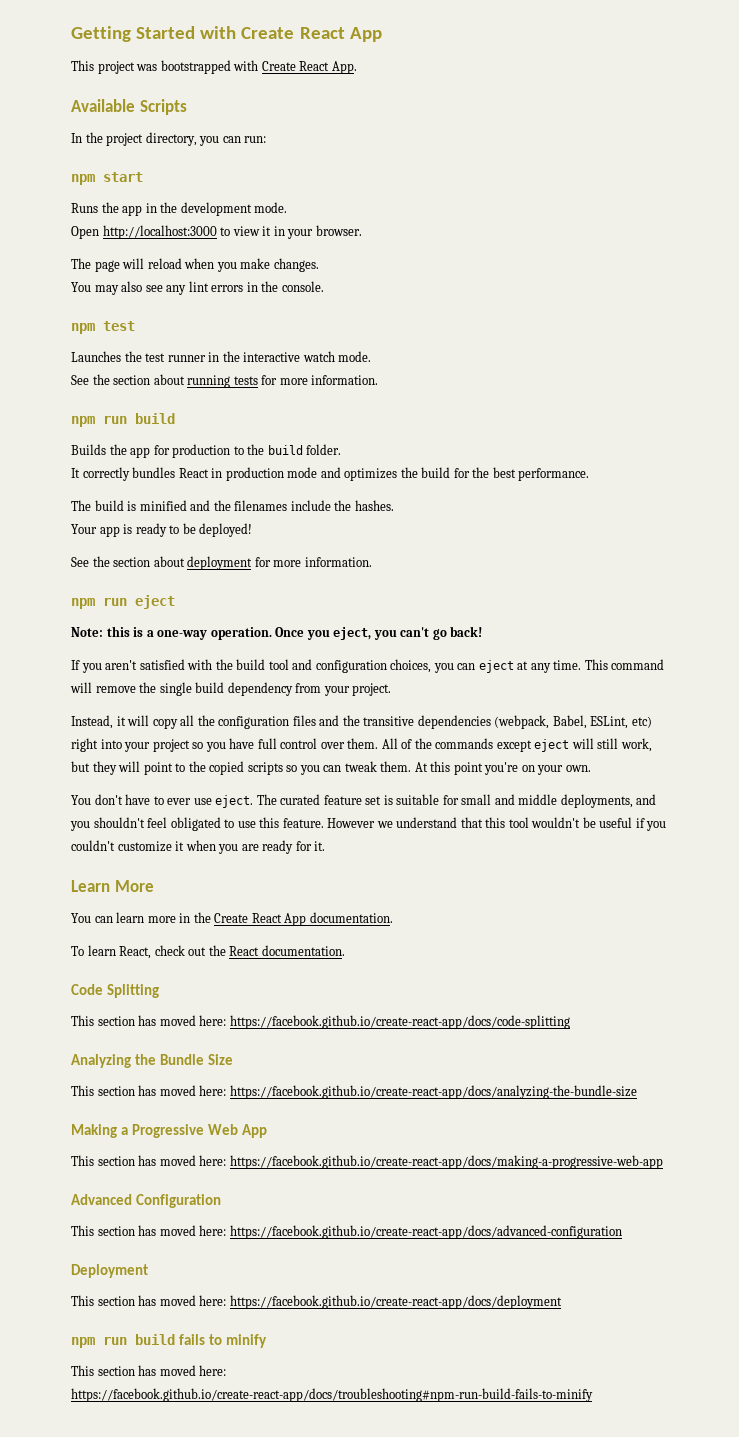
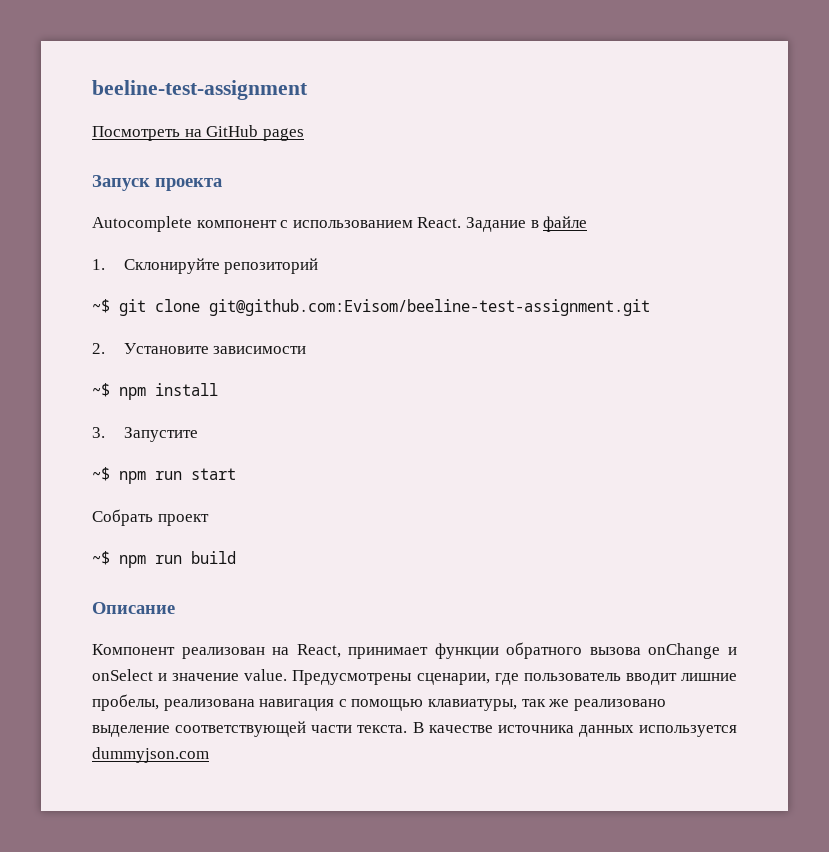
[71,26,382,42] [71,60,357,74] [71,99,187,115] [71,132,267,146] [71,172,143,185] [71,202,288,216] [71,225,362,239] [71,258,319,272] [71,281,324,295] [71,321,135,334] [71,351,372,362] [71,374,379,388] [71,413,175,427] [71,444,342,458] [71,467,590,481] [71,500,394,511] [71,523,253,537] [71,556,372,570] [71,595,175,609] [71,626,483,640] [71,659,665,673] [70,682,392,696] [71,715,652,729] [71,738,652,752] [71,761,591,775] [71,794,657,808] [70,817,667,831] [71,840,326,854] [71,880,154,892] [71,912,393,926] [71,945,345,959] [71,984,160,998] [71,1015,570,1029] [71,1054,234,1068] [71,1085,637,1099] [71,1124,268,1138] [71,1155,663,1169] [71,1194,222,1208] [71,1225,622,1239] [71,1264,148,1278] [71,1295,562,1309] [71,1334,268,1348] [71,1365,227,1376] [71,1388,593,1402] Getting Started with Create React App // This project was bootstrapped with Create React App. // Available Scripts // In the project directory, you can run: // npm start // Runs the app in the development mode. // Open http://localhost:3000 to view it in your browser. // The page will reload when you make changes. // You may also see any lint errors in the console. // npm test // Launches the test runner in the interactive watch mode. // See the section about running tests for more information. // npm run build // Builds the app for production to the build folder. // It correctly bundles React in production mode and optimizes the build for the best performance. // The build is minified and the filenames include the hashes. // Your app is ready to be deployed! // See the section about deployment for more information. // npm run eject // Note: this is a one-way operation. Once you eject, you can't go back! // If you aren't satisfied with the build tool and configuration choices, you can eject at any time. This command will remove the single build dependency from your project. // Instead, it will copy all the configuration files and the transitive dependencies (webpack, Babel, ESLint, etc) right into your project so you have full control over them. All of the commands except eject will still work, but they will point to the copied scripts so you can tweak them. At this point you're on your own. // You don't have to ever use eject. The curated feature set is suitable for small and middle deployments, and you shouldn't feel obligated to use this feature. However we understand that this tool wouldn't be useful if you couldn't customize it when you are ready for it. // Learn More // You can learn more in the Create React App documentation. // To learn React, check out the React documentation. // Code Splitting // This section has moved here: https://facebook.github.io/create-react-app/docs/code-splitting // Analyzing the Bundle Size // This section has moved here: https://facebook.github.io/create-react-app/docs/analyzing-the-bundle-size // Making a Progressive Web App // This section has moved here: https://facebook.github.io/create-react-app/docs/making-a-progressive-web-app // Advanced Configuration // This section has moved here: https://facebook.github.io/create-react-app/docs/advanced-configuration // Deployment // This section has moved here: https://facebook.github.io/create-react-app/docs/deployment // npm run build fails to minify // This section has moved here: https://facebook.github.io/create-react-app/docs/troubleshooting#npm-run-build-fails-to-minify -> [92,80,308,100] [92,125,304,141] [92,175,222,191] [92,216,588,232] [92,258,319,274] [92,299,650,316] [92,343,307,354] [92,383,218,400] [92,427,198,442] [92,467,236,484] [92,509,209,526] [92,551,236,568] [92,602,175,614] [92,642,737,659] [92,669,737,685] [92,694,666,711] [92,721,737,737] [92,747,209,763] beeline-test-assignment // Посмотреть на GitHub pages // Запуск проекта // Autocomplete компонент с использованием React. Задание в файле // 1. Склонируйте репозиторий // ~$ git clone git@github.com:Evisom/beeline-test-assignment.git // 2. Установите зависимости // ~$ npm install // 3. Запустите // ~$ npm run start // Собрать проект // ~$ npm run build // Описание // Компонент реализован на React, принимает функции обратного вызова onChange и onSelect и значение value. Предусмотрены сценарии, где пользователь вводит лишние пробелы, реализована навигация с помощью клавиатуры, так же реализовано выделение соответствующей части текста. В качестве источника данных используется dummyjson.com

